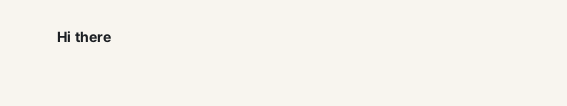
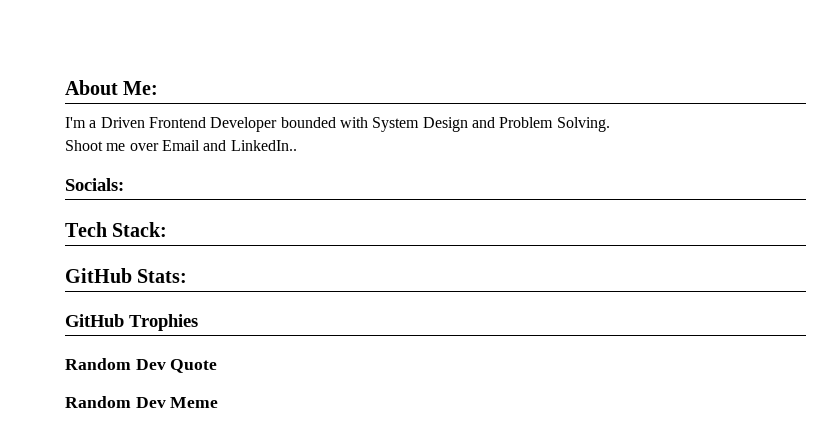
[57,31,111,43] Hi there -> [65,80,159,95] [65,117,610,132] [65,140,297,151] [65,178,124,191] [65,222,168,237] [65,268,188,283] [65,314,198,331] [65,358,218,373] [65,396,219,408] About Me: // I'm a Driven Frontend Developer bounded with System Design and Problem Solving. // Shoot me over Email and LinkedIn.. // Socials: // Tech Stack: // GitHub Stats: // GitHub Trophies // Random Dev Quote // Random Dev Meme

